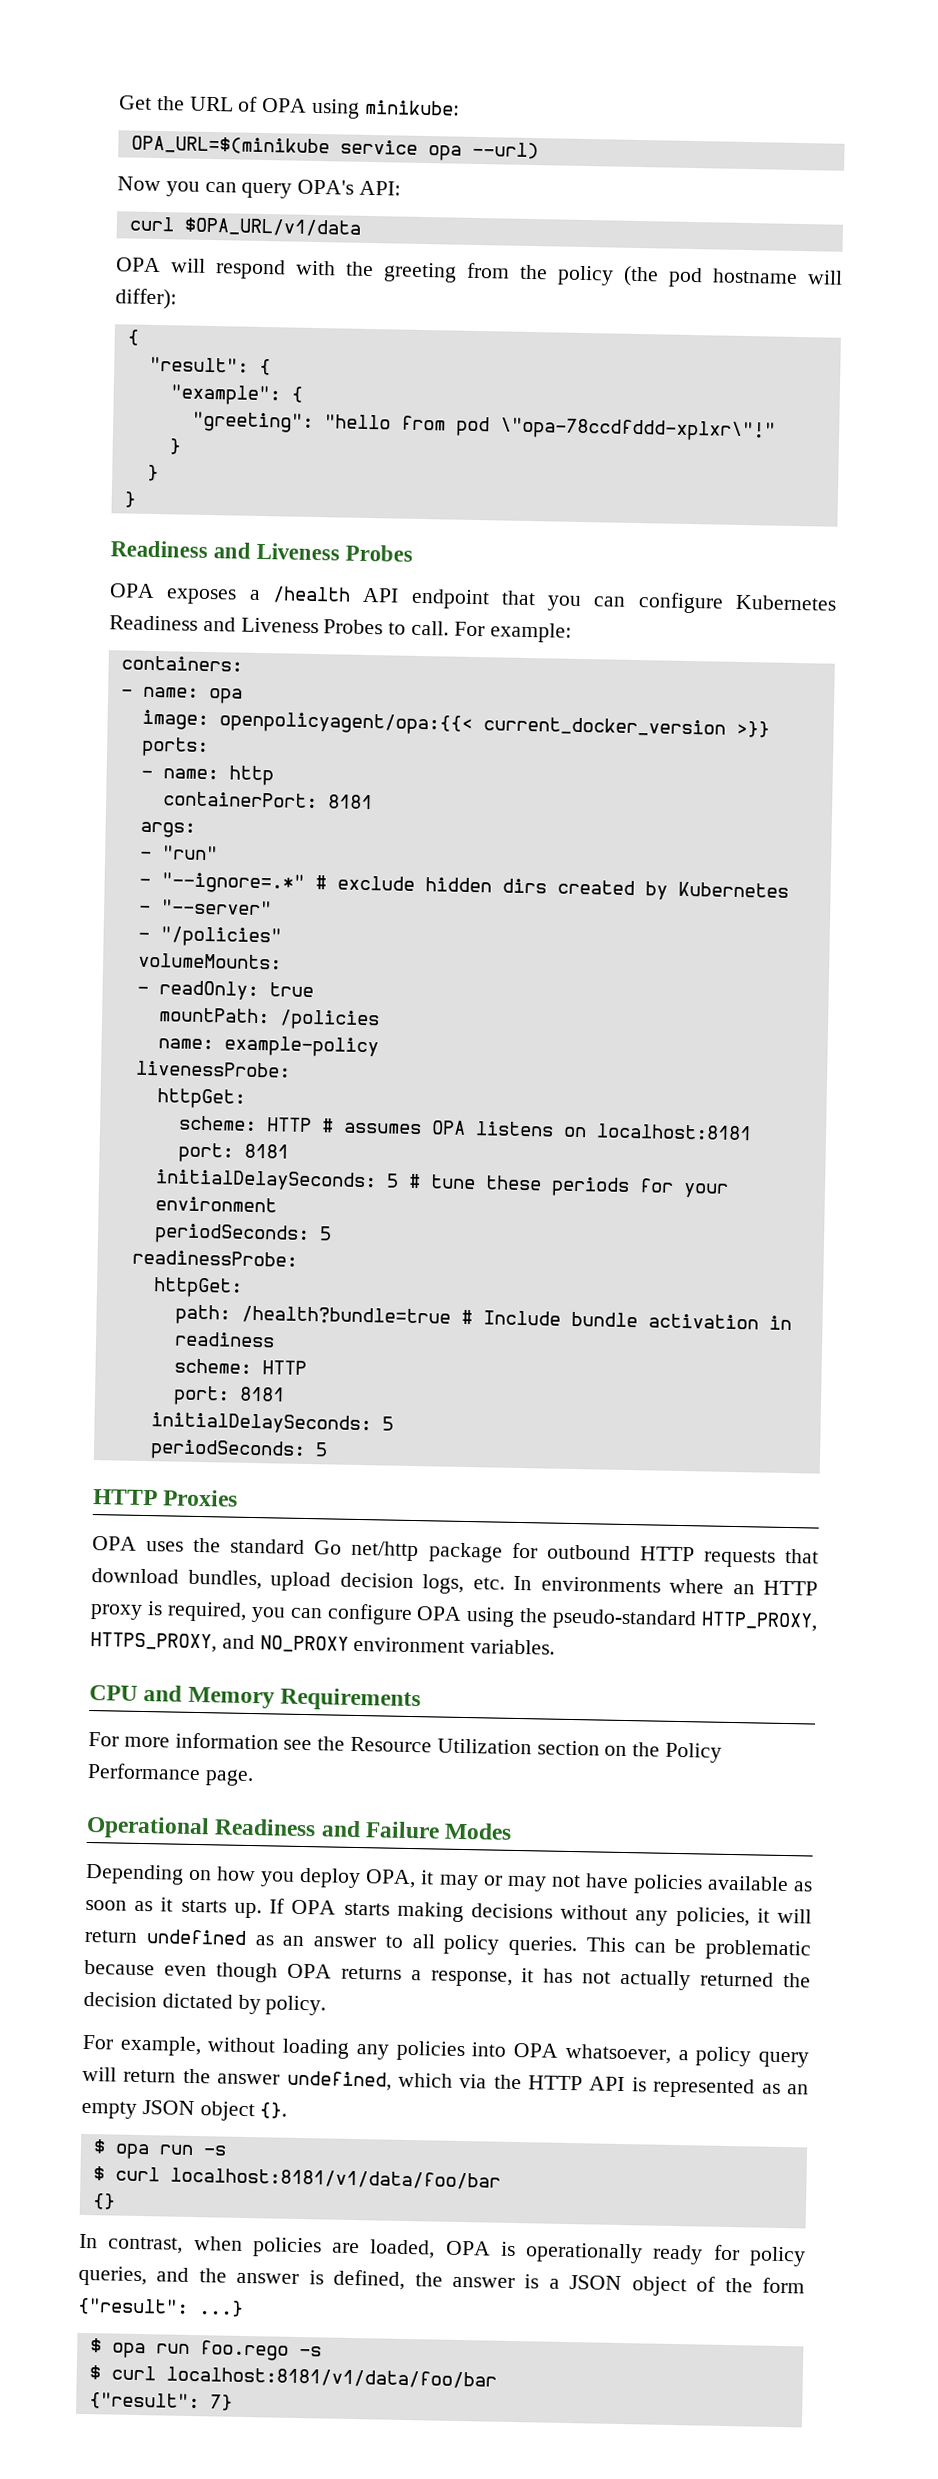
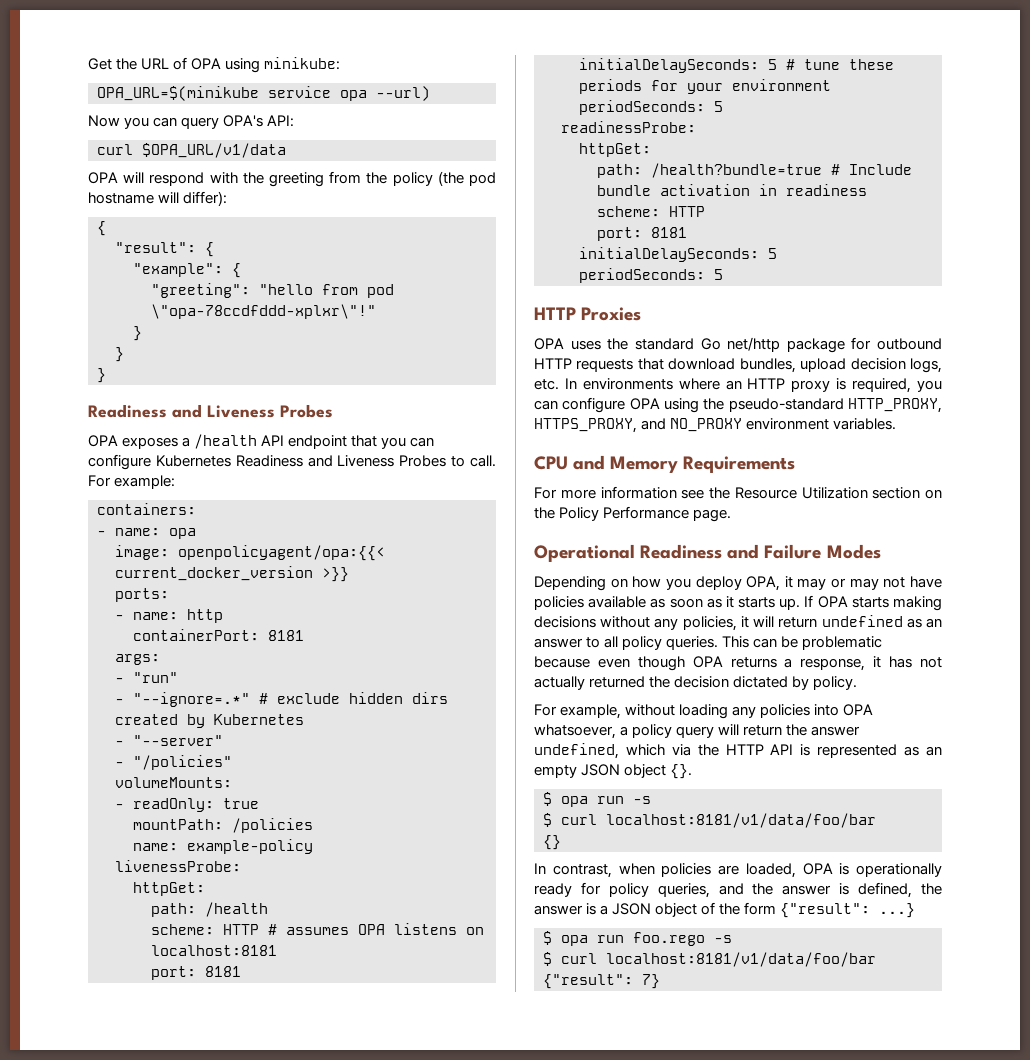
(246, 1098) none -> [151,902,268,917] // path: /health

